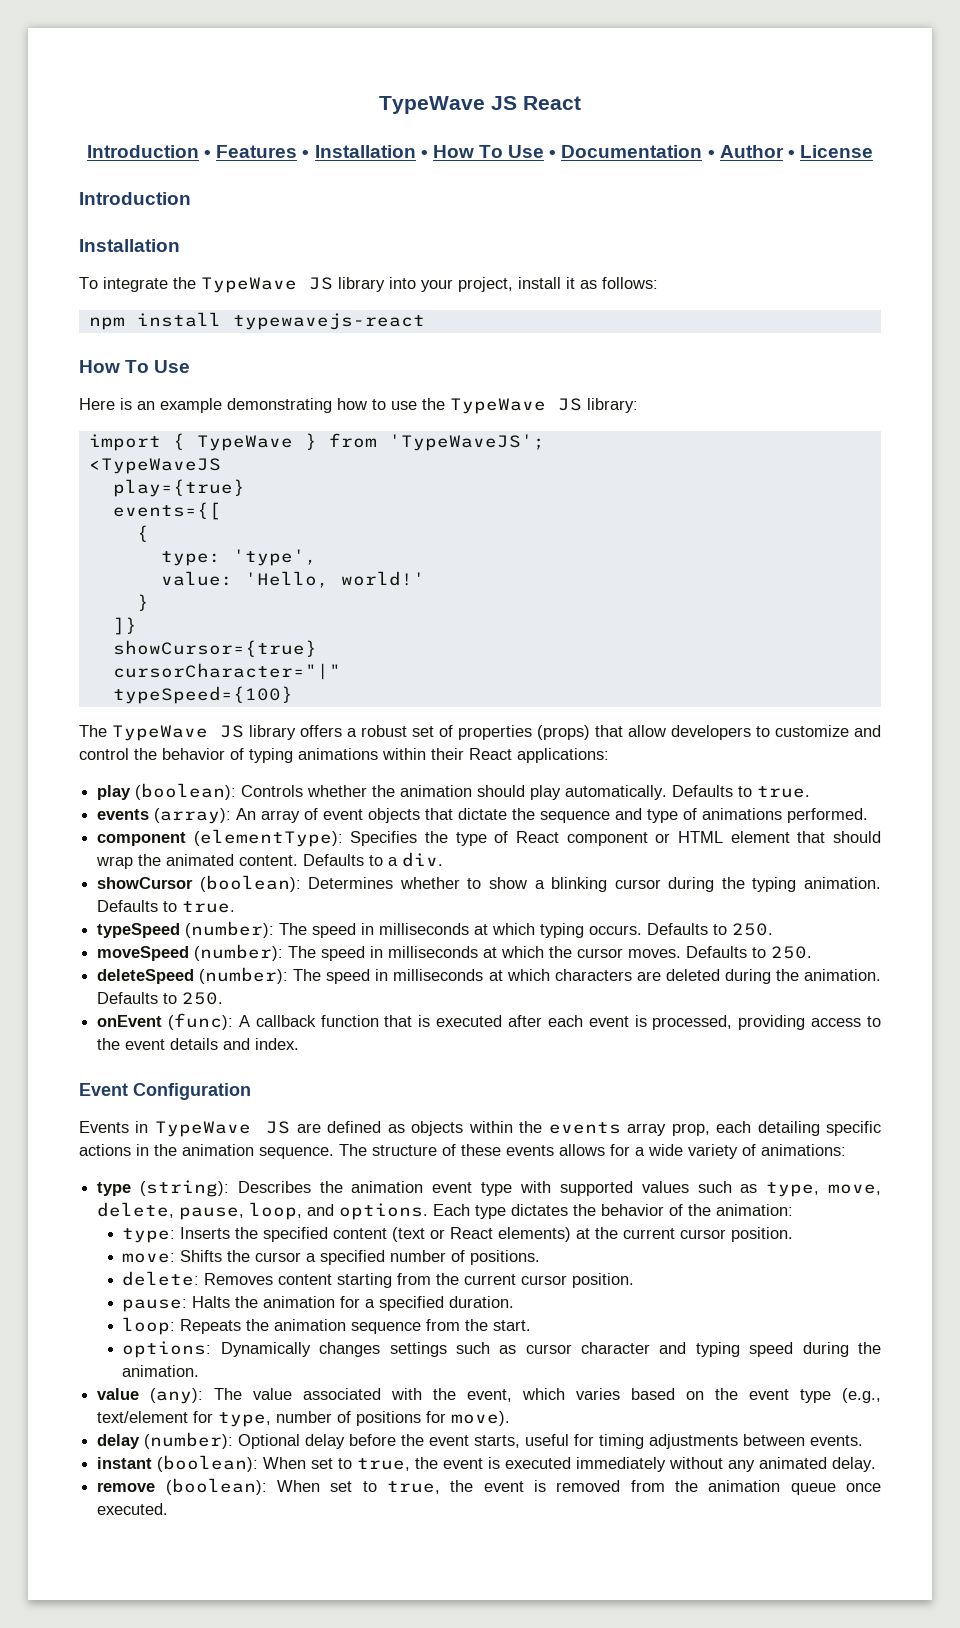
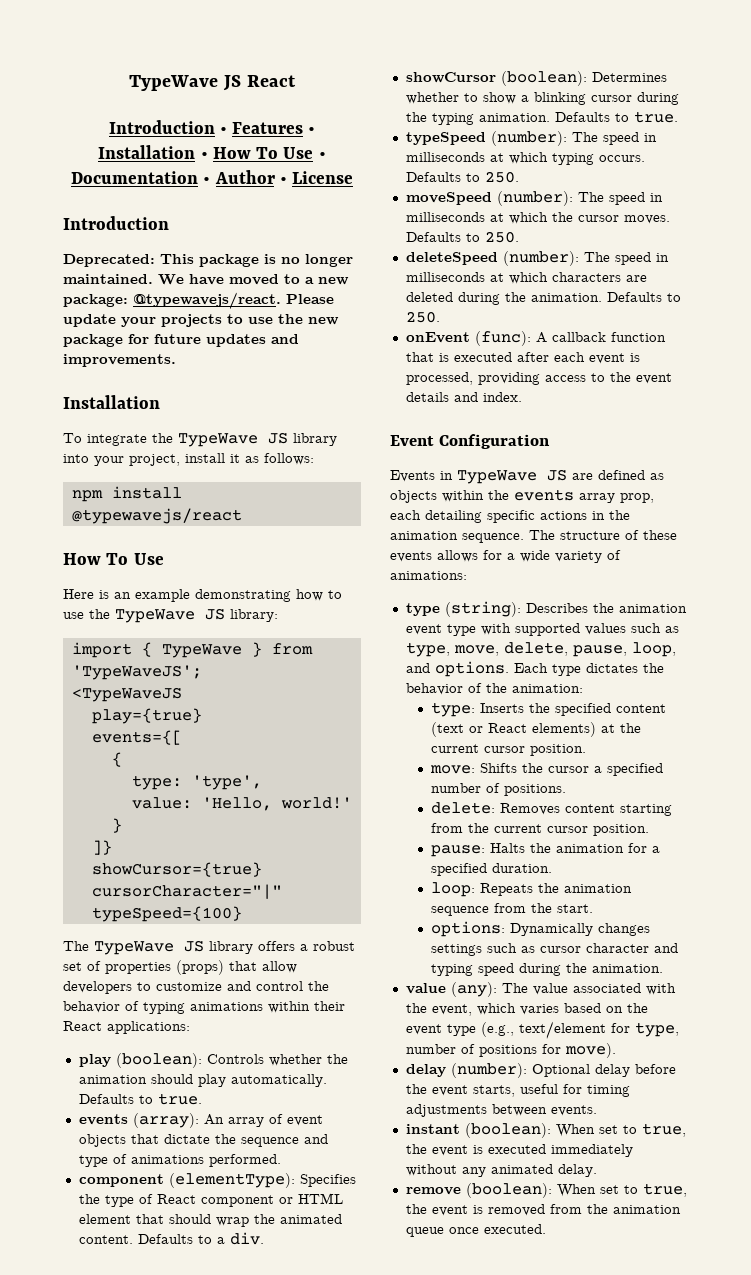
(191, 198) none -> [63,254,353,267] [63,274,349,285] [63,292,334,309] [63,314,339,327] [63,334,299,347] [63,354,176,367] // Deprecated: This package is no longer maintained. We have moved to a new package: @typewavejs/react. Please update your projects to use the new package for future updates and improvements.
[232,313,425,330] typewavejs-react -> [71,508,242,524] @typewavejs/react

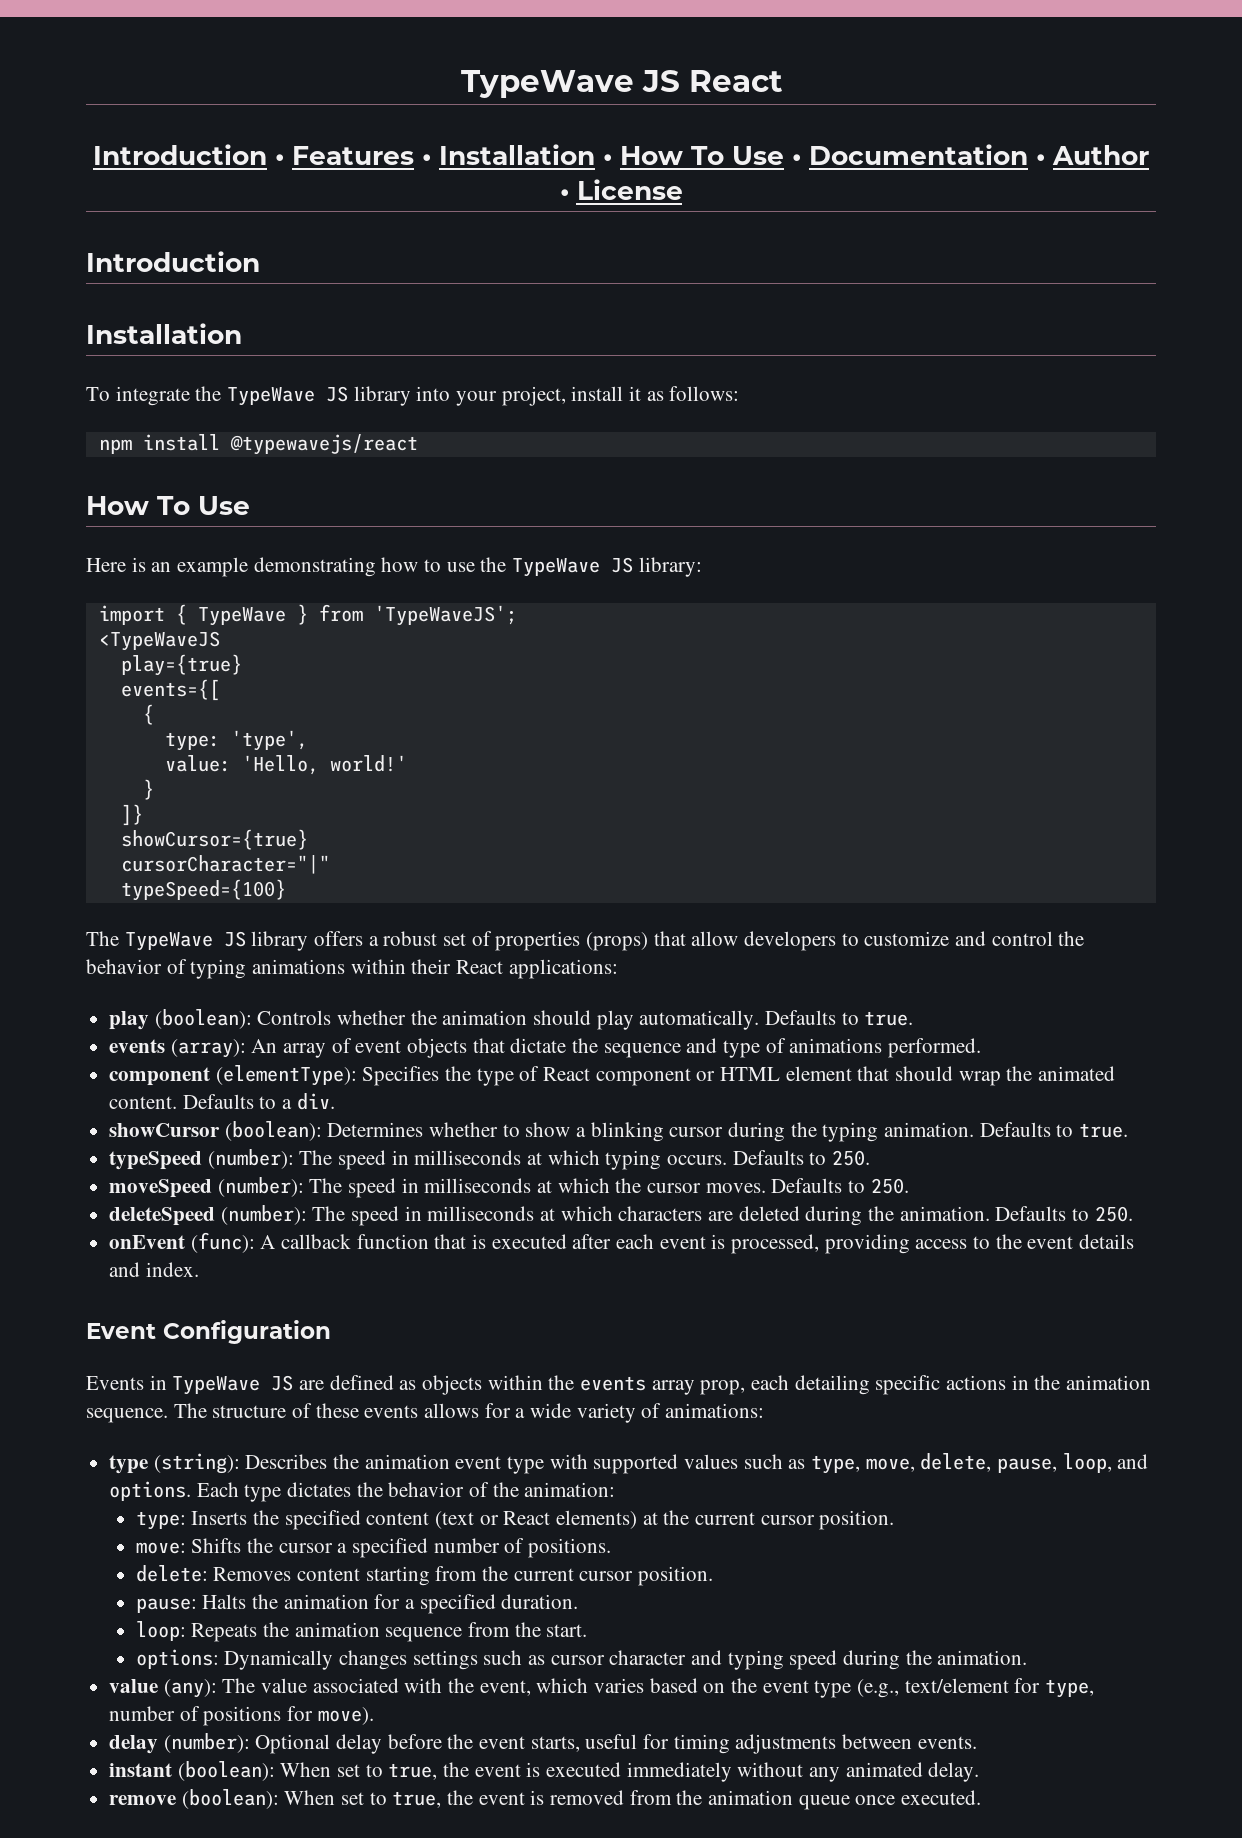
[63,254,353,267] [63,274,349,285] [63,292,334,309] [63,314,339,327] [63,334,299,347] [63,354,176,367] // Deprecated: This package is no longer maintained. We have moved to a new package: @typewavejs/react. Please update your projects to use the new package for future updates and improvements. -> (260, 261) none

